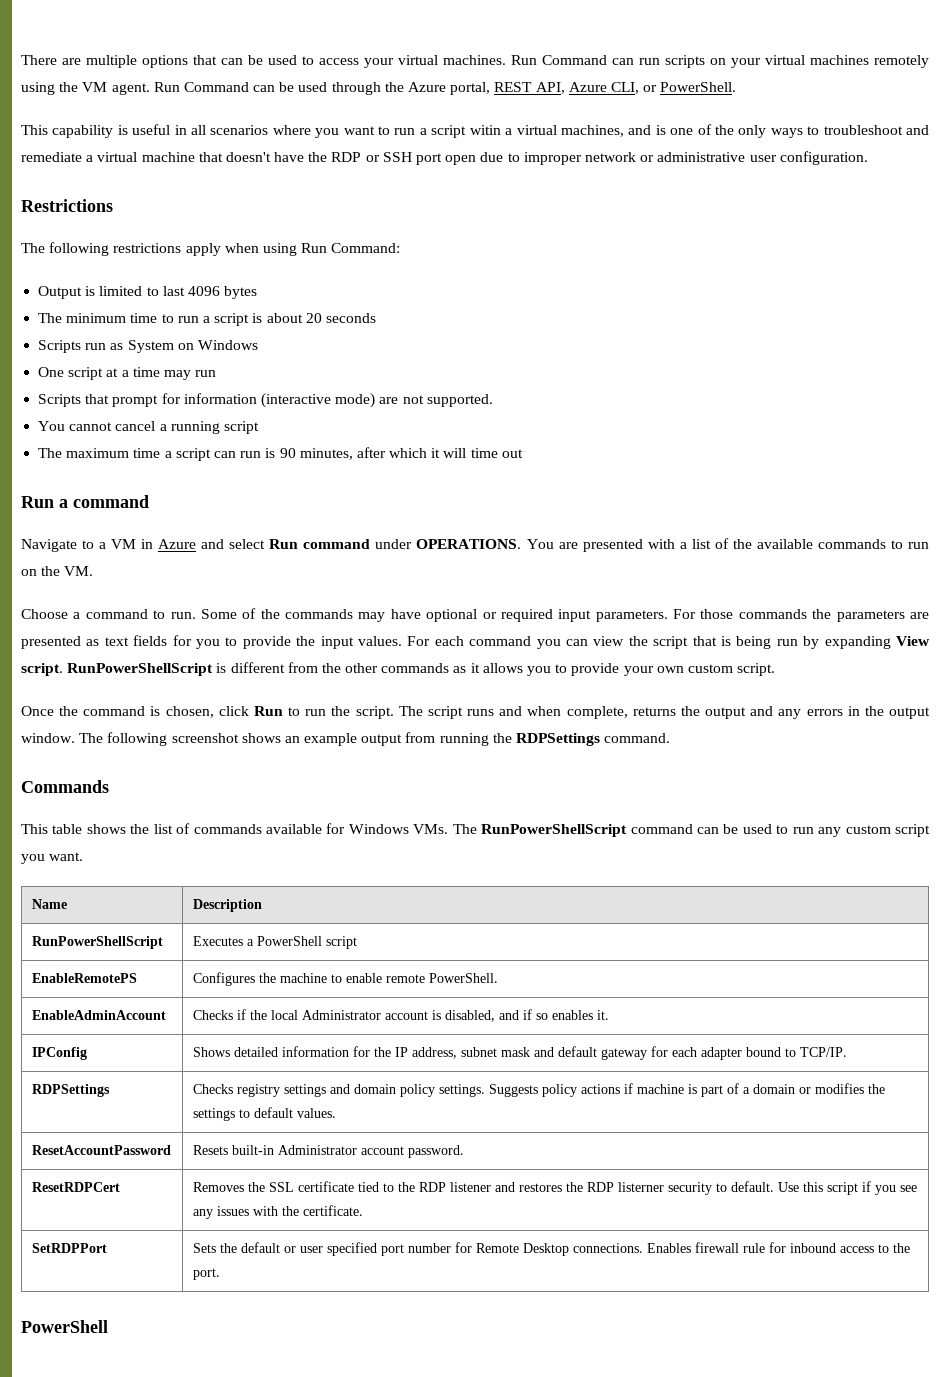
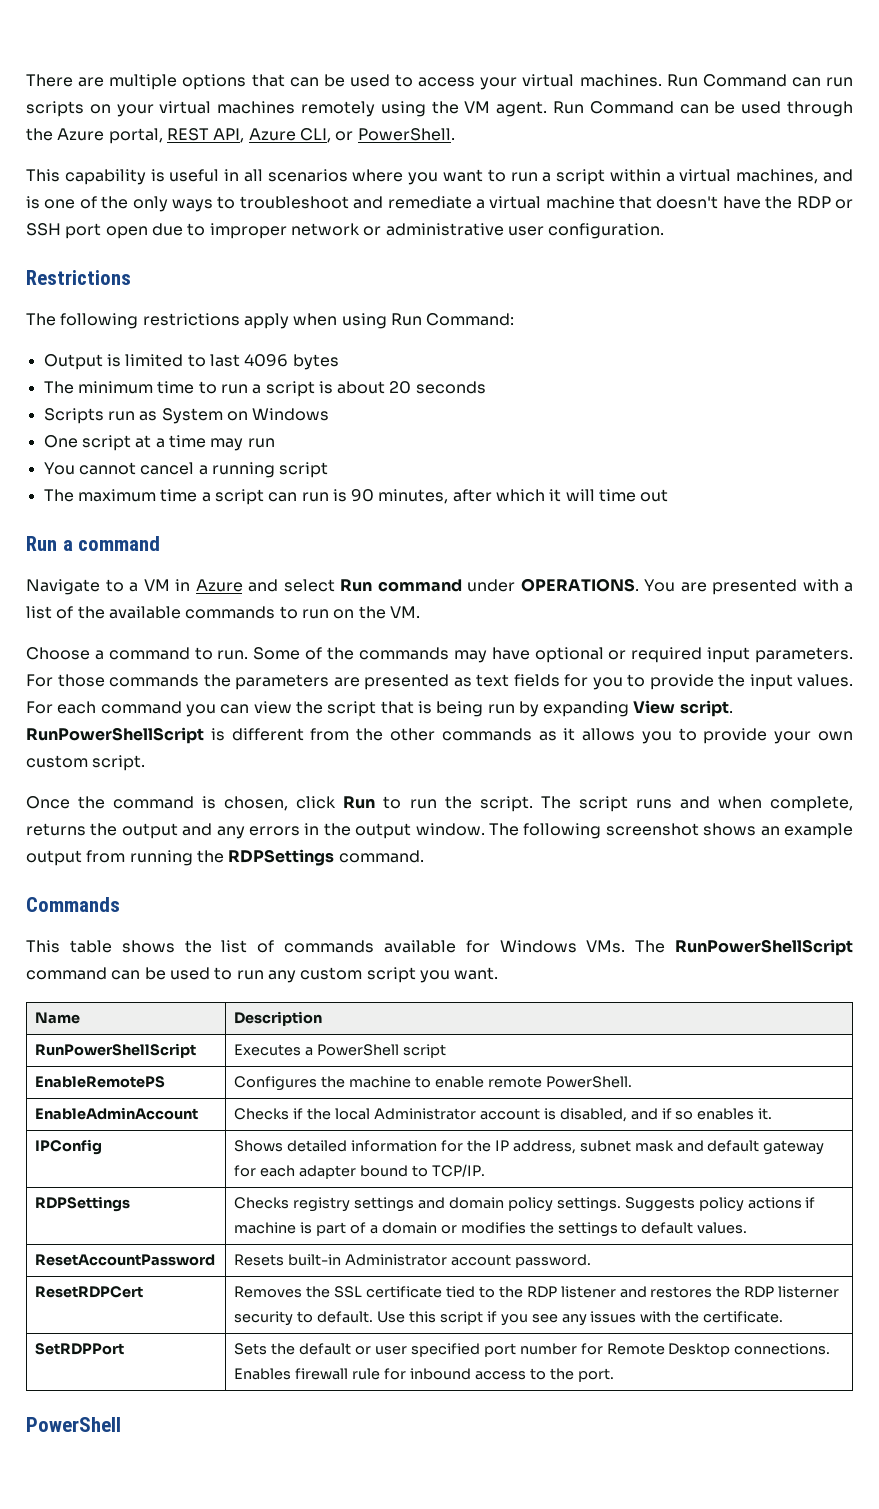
[469,125,501,135] witin -> [609,169,661,182] within
[38,393,493,408] // Scripts that prompt for information (interactive mode) are not supported. -> (275, 443) none

